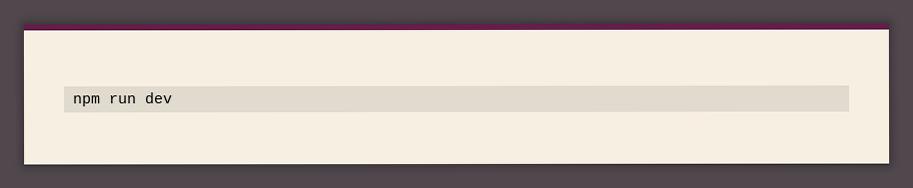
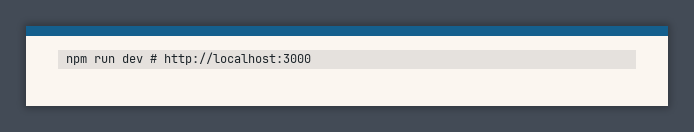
(173, 98) none -> [149,52,311,65] # http://localhost:3000

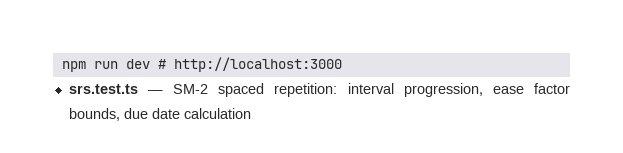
(311, 58) none -> [68,83,571,97] [68,108,251,121] // srs.test.ts — SM-2 spaced repetition: interval progression, ease factor bounds, due date calculation

